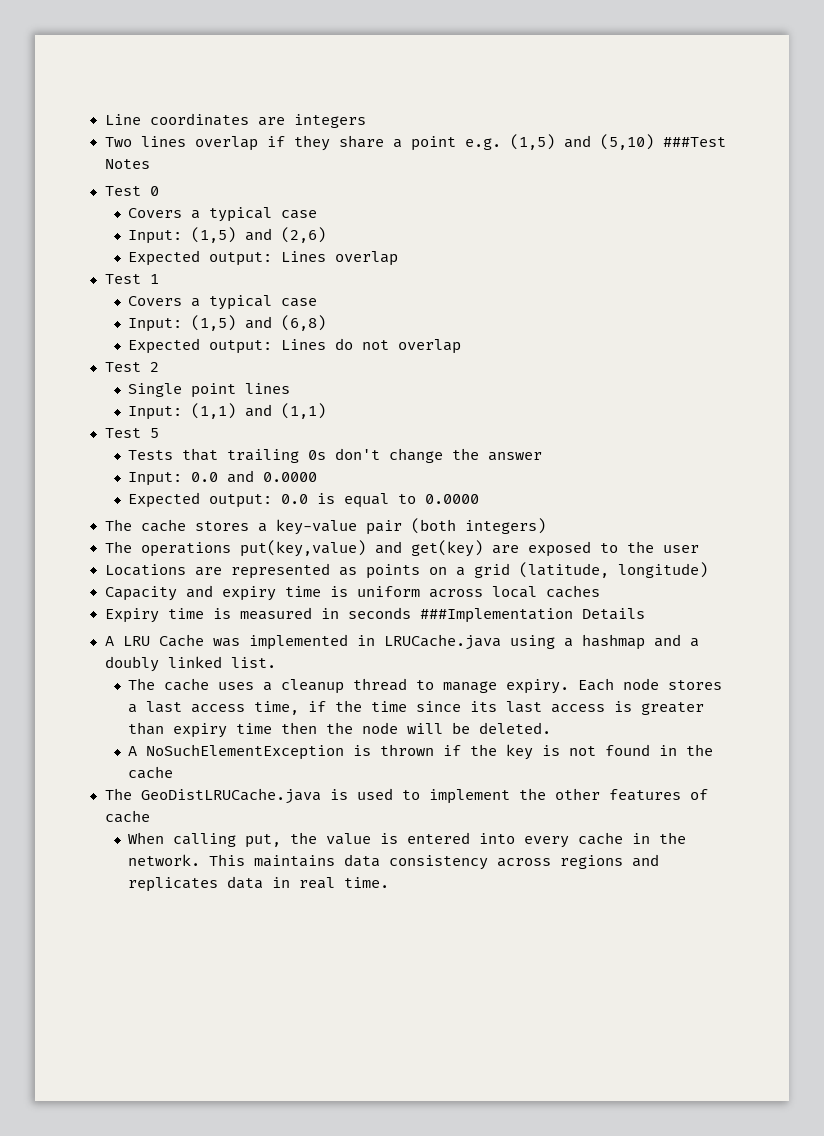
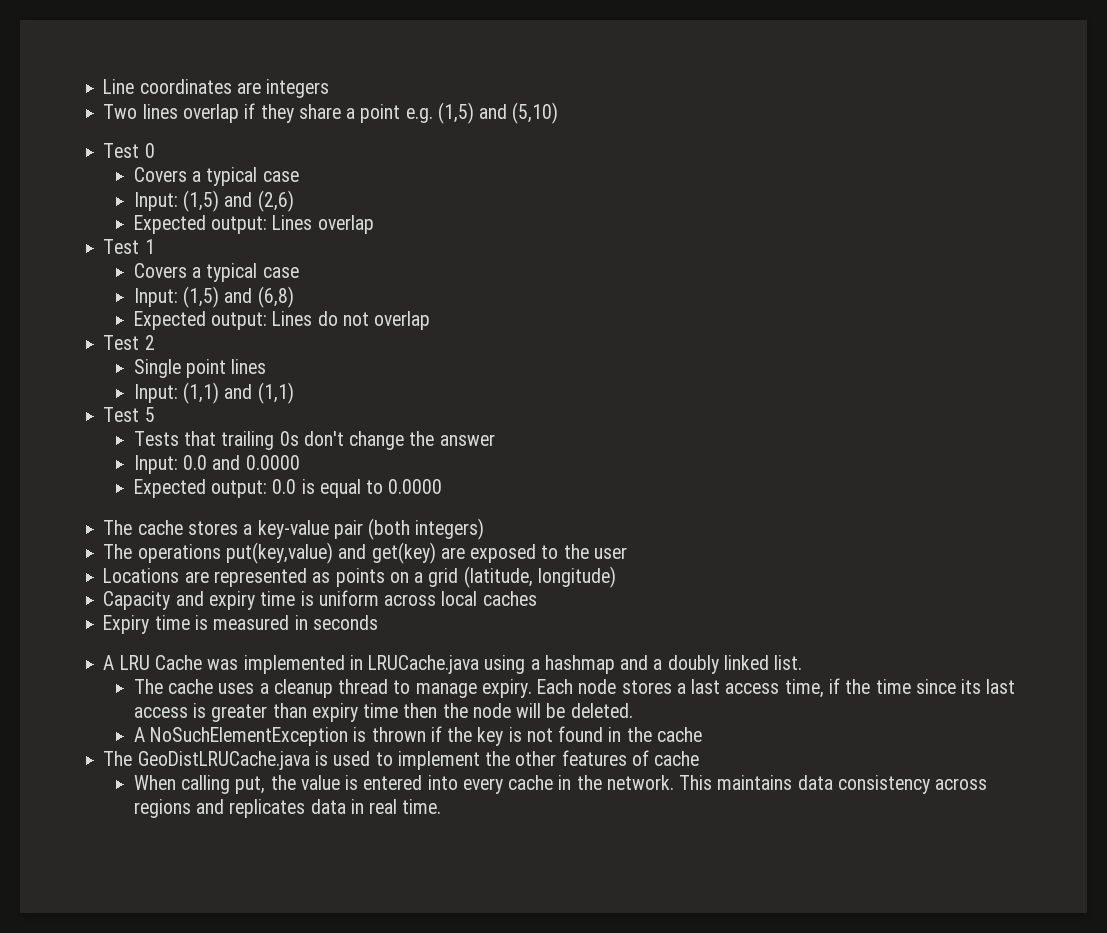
[662,137,726,147] [104,159,150,169] ###Test Notes -> (559, 113) none
[419,608,645,623] ###Implementation Details -> (378, 622) none

